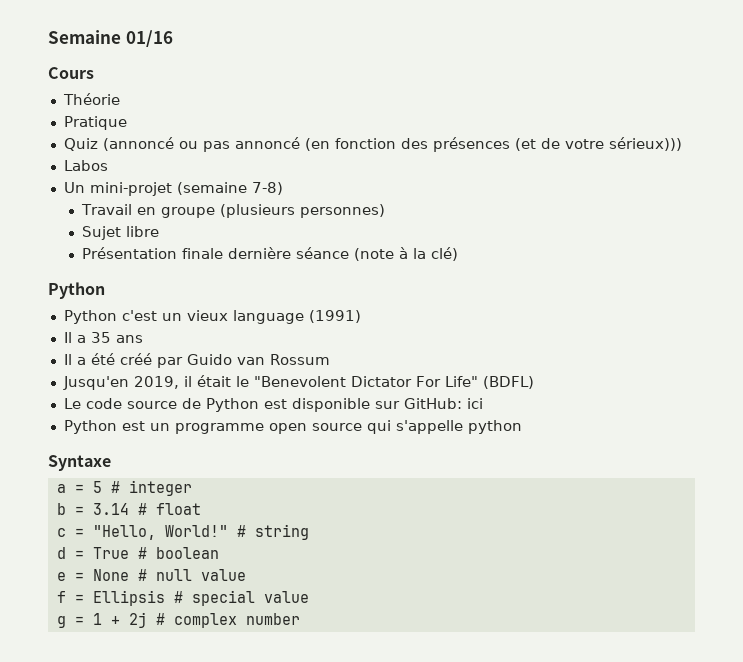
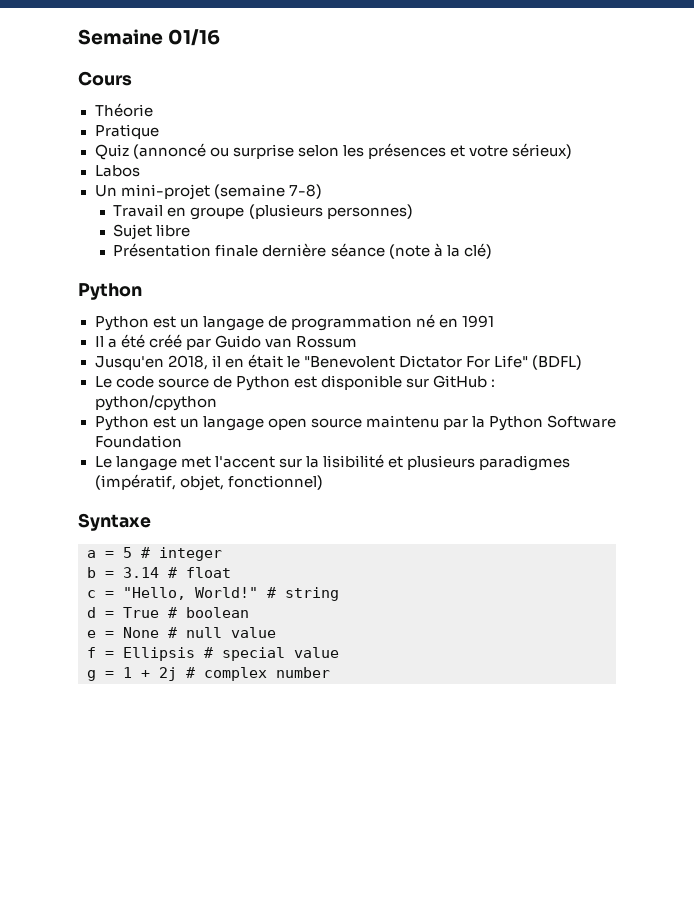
[202,137,682,152] pas annoncé (en fonction des présences (et de votre sérieux))) -> [232,143,572,159] surprise selon les présences et votre sérieux)
[121,310,361,324] [63,332,143,343] c'est un vieux language (1991) // Il a 35 ans -> [152,314,494,331] est un langage de programmation né en 1991
[133,376,192,389] 2019, il -> [167,355,244,370] 2018, il en
[403,398,483,409] [63,420,264,434] GitHub: ici // Python est un programme -> [432,375,495,388] [94,395,217,411] [94,416,264,431] GitHub : python/cpython // Python est un langage
[366,420,522,434] qui s'appelle python -> [365,415,616,431] [94,435,182,448] [94,454,570,471] [94,474,323,491] maintenu par la Python Software Foundation // Le langage met l'accent sur la lisibilité et plusieurs paradigmes (impératif, objet, fonctionnel)

